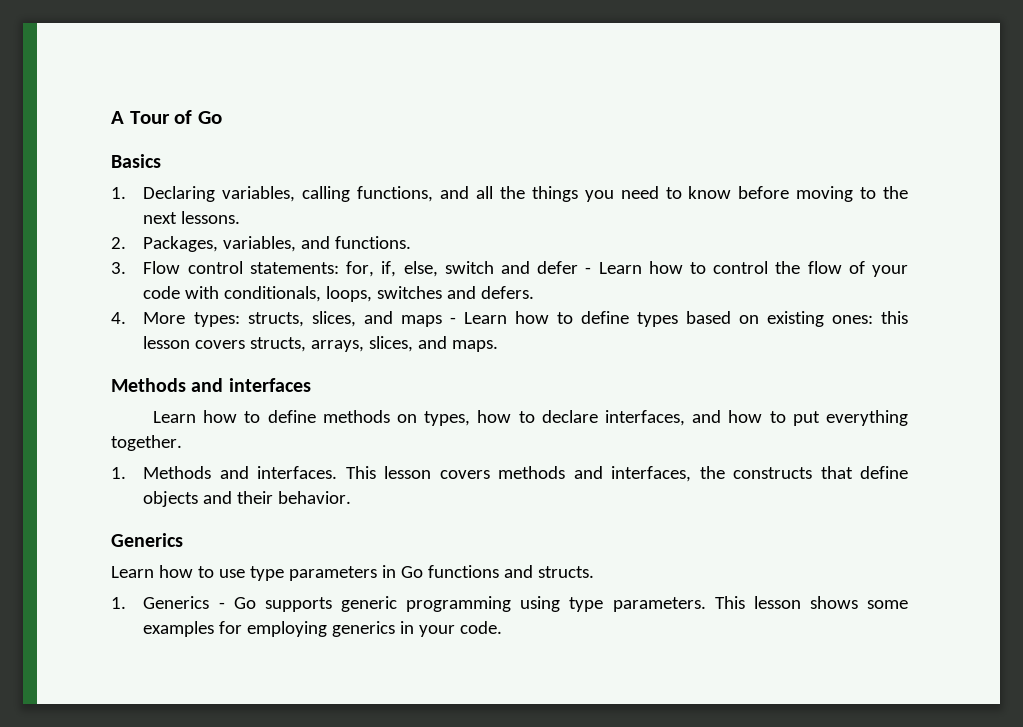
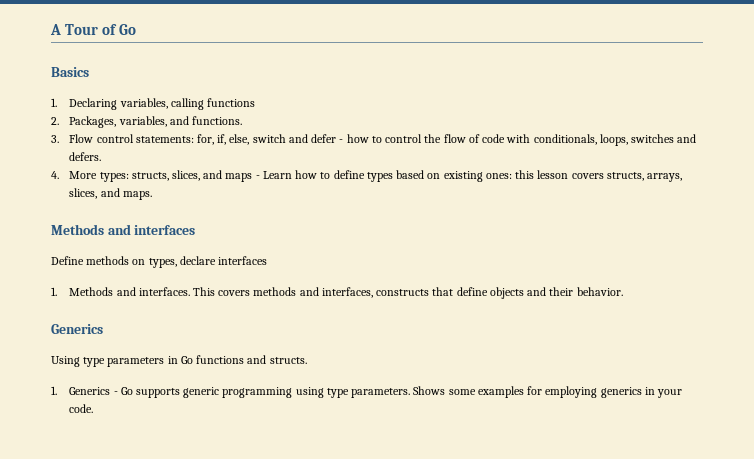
[357,186,908,202] [143,211,241,224] functions, and all the things you need to know before moving to the next lessons. -> [206,98,255,107] functions
[598,262,642,274] Learn -> (344, 141) none
[872,265,908,277] your -> (480, 138) none
[152,410,909,426] [111,435,182,451] Learn how to define methods on types, how to declare interfaces, and how to put everything together. -> [51,256,268,268] Define methods on types, declare interfaces
[384,466,432,479] lesson -> (215, 291) none
[699,466,725,479] the -> (373, 292) none
[111,565,245,578] Learn how to use -> [51,356,80,367] Using
[714,596,858,609] This lesson shows -> [413,386,446,395] Shows

